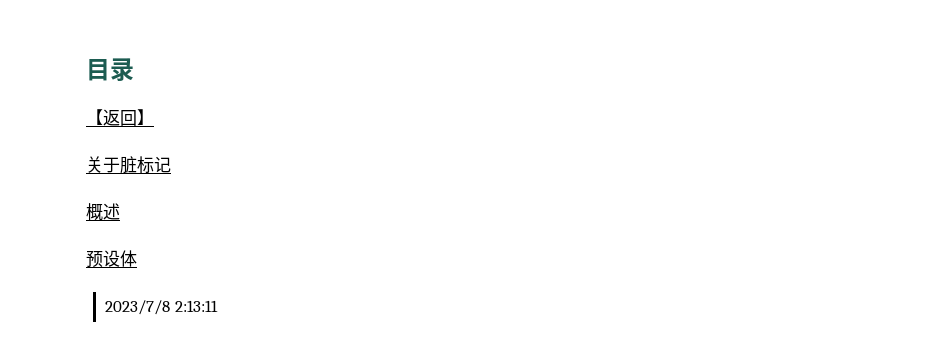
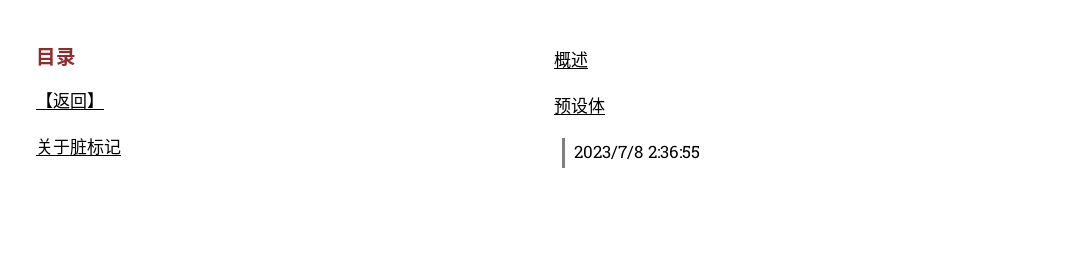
[174,300,218,312] 2:13:11 -> [647,145,700,159] 2:36:55

